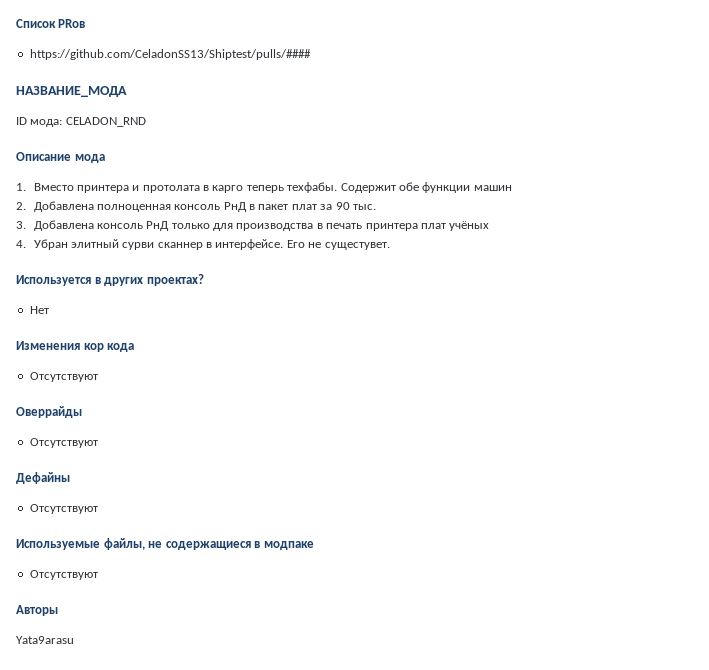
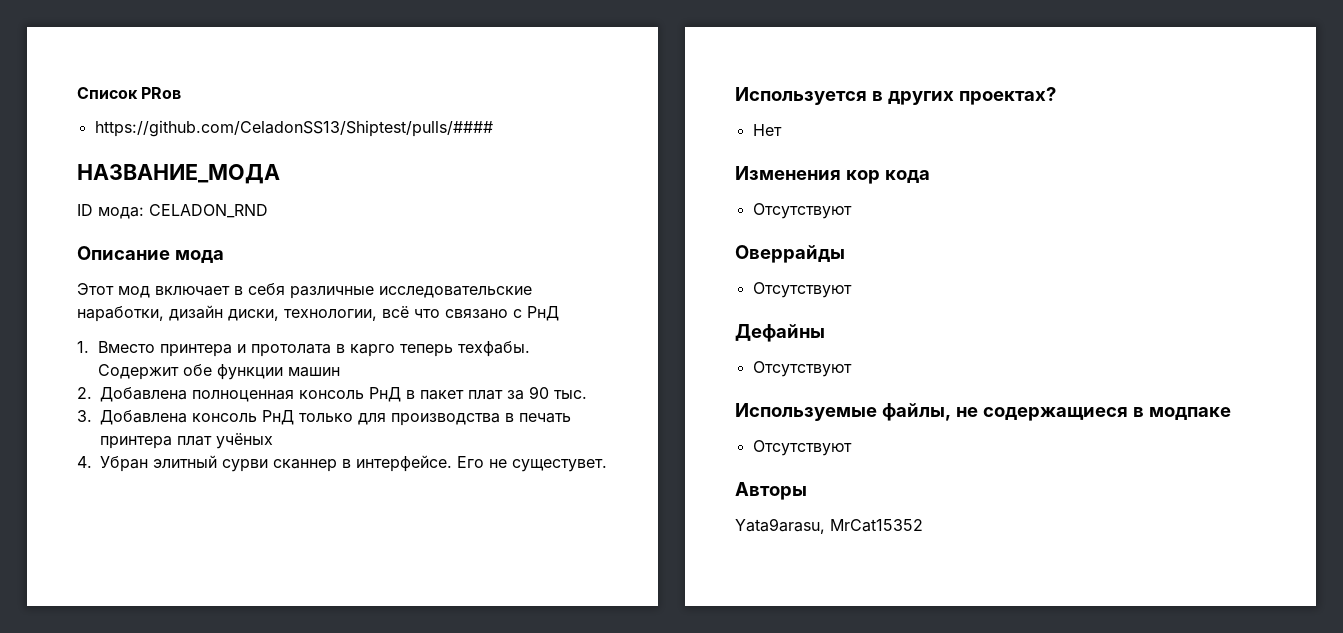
(105, 158) none -> [77,283,532,299] [77,305,559,322] // Этот мод включает в себя различные исследовательские наработки, дизайн диски, технологии, всё что связано с РнД
[16,636,74,644] Yata9arasu -> [735,518,923,534] Yata9arasu, MrCat15352

